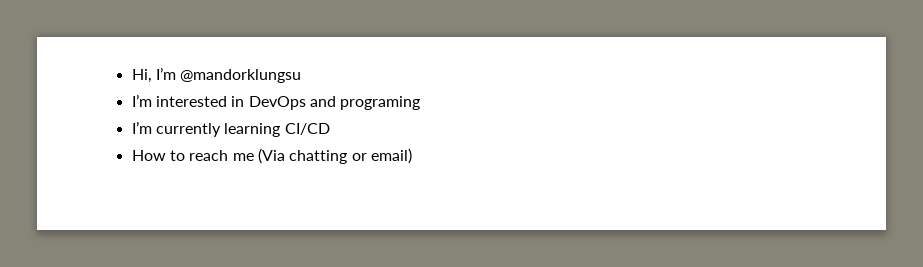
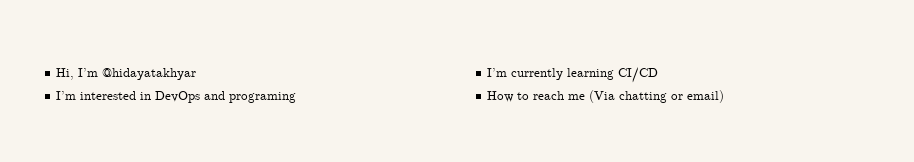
[180,69,302,83] @mandorklungsu -> [102,68,197,80] @hidayatakhyar

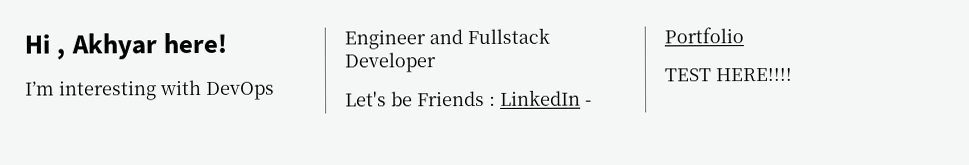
[56,68,197,80] [56,91,297,103] [487,67,659,83] [487,90,725,103] Hi, I’m @hidayatakhyar // I’m interested in DevOps and programing // I’m currently learning CI/CD // How to reach me (Via chatting or email) -> [24,32,227,60] [24,79,275,101] [344,27,550,50] [344,52,436,73] [345,89,592,107] [664,27,744,44] [664,67,792,82] Hi , Akhyar here! // I’m interesting with DevOps Engineer and Fullstack Developer // Let's be Friends : LinkedIn - Portfolio // TEST HERE!!!!

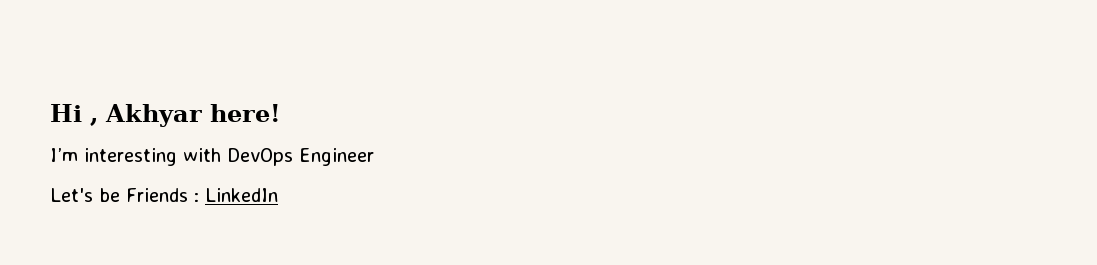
[429,27,550,45] [344,52,436,73] and Fullstack Developer -> (374, 157) none
[585,100,592,106] [664,27,744,44] [664,67,792,82] - Portfolio // TEST HERE!!!! -> (278, 195) none

